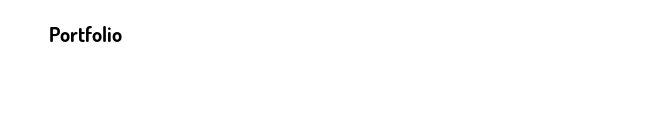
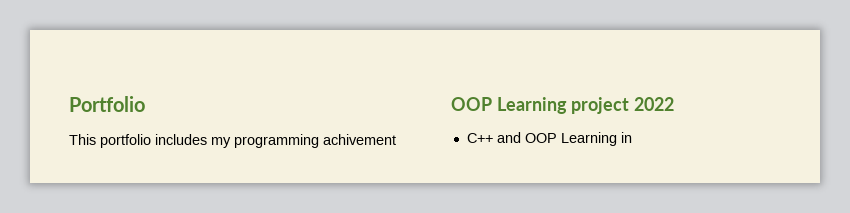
(122, 34) none -> [69,134,396,148] [451,97,675,114] [466,132,632,146] // This portfolio includes my programming achivement // OOP Learning project 2022 // C++ and OOP Learning in

